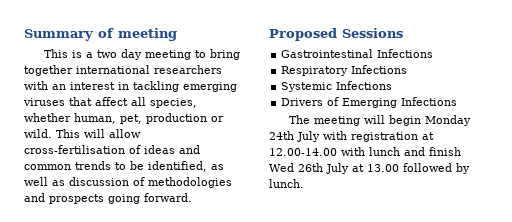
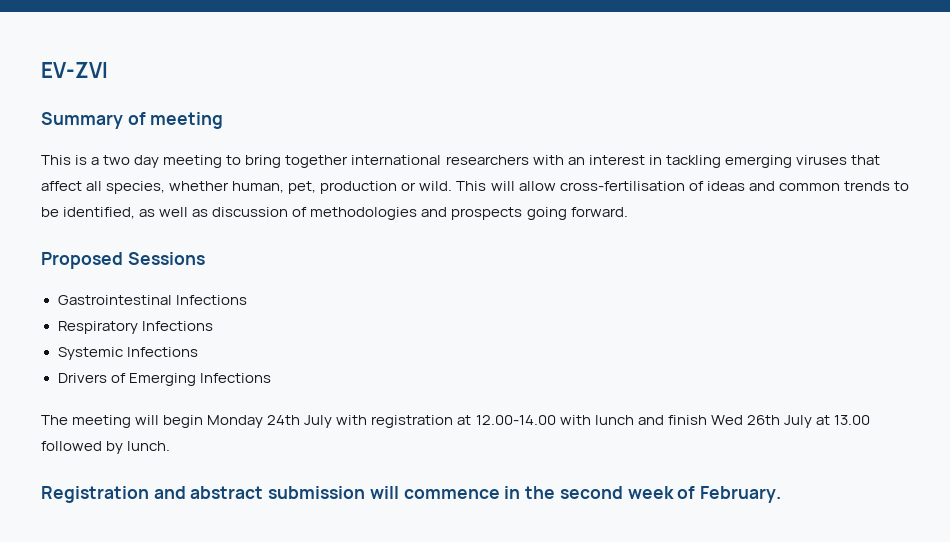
(24, 35) none -> [41,62,108,78] EV-ZVI //
(304, 183) none -> [41,486,781,503] // Registration and abstract submission will commence in the second week of February.

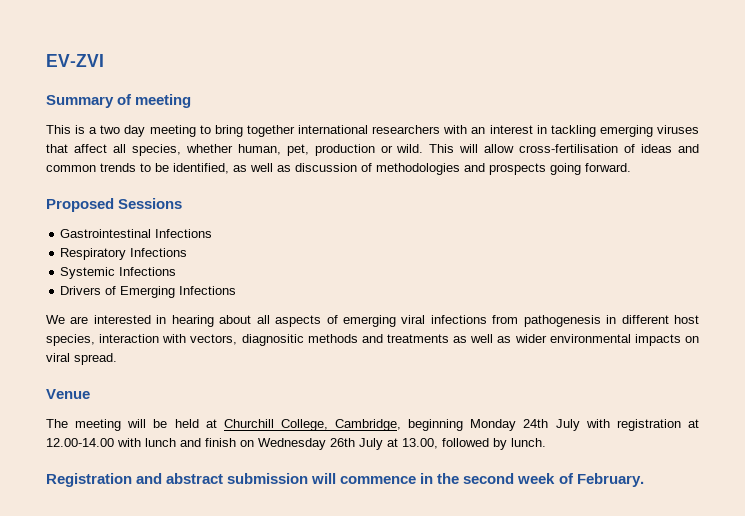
[41,415,204,428] The meeting will begin -> [46,315,699,327] [46,334,700,346] [46,353,117,365] [46,389,90,399] [46,419,464,431] We are interested in hearing about all aspects of emerging viral infections from pathogenesis in different host species, interaction with vectors, diagnositic methods and treatments as well as wider environmental impacts on viral spread. // Venue // The meeting will be held at Churchill College, Cambridge, beginning
[710,415,743,425] Wed -> [240,438,326,450] on Wednesday
[833,415,870,425] 13.00 -> [402,438,438,449] 13.00,

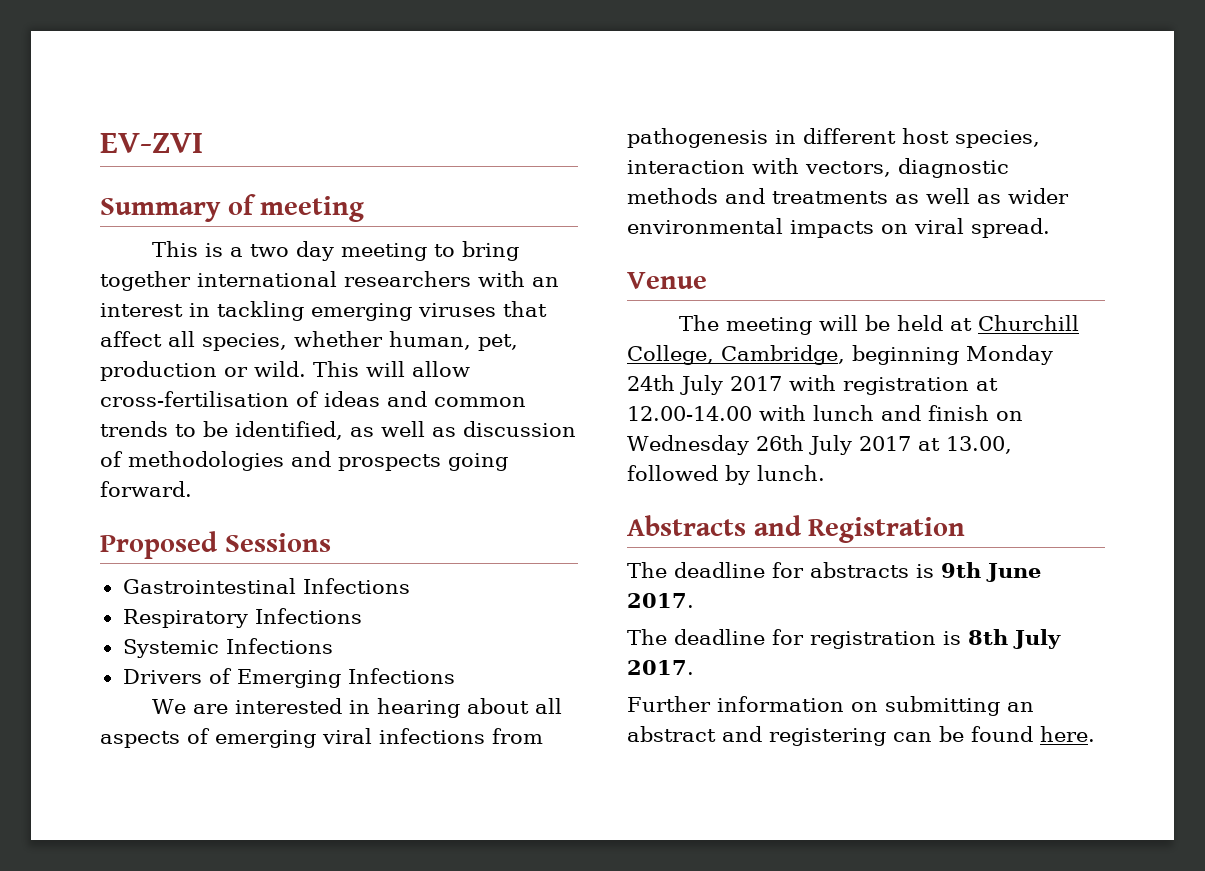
[241,334,304,346] diagnositic -> [898,158,1009,178] diagnostic
(580, 425) none -> [730,376,782,391] 2017
(383, 444) none -> [858,436,911,451] 2017
(546, 442) none -> [627,515,802,536] Abstracts and
[136,473,644,487] and abstract submission will commence in the second week of February. -> [627,562,1041,582] [627,593,694,608] [627,629,1061,649] [627,660,694,675] [627,696,1034,716] [627,726,1095,746] // The deadline for abstracts is 9th June 2017. // The deadline for registration is 8th July 2017. // Further information on submitting an abstract and registering can be found here.

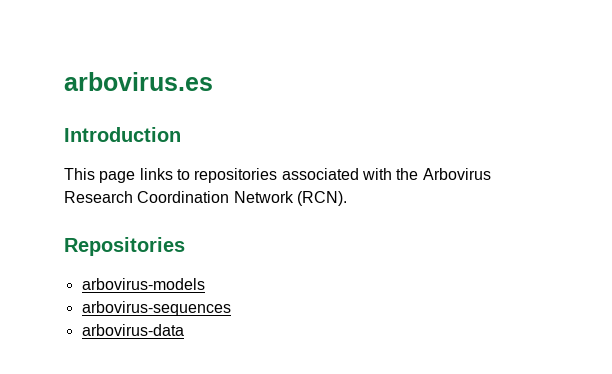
[100,133,203,153] [100,194,365,222] [151,241,519,261] [100,271,559,291] [100,301,547,321] [100,331,518,351] [100,361,470,381] [100,391,526,407] [100,421,576,440] [100,451,508,471] [100,481,192,497] [100,531,331,559] [122,578,410,594] [122,608,362,628] [122,638,333,658] [122,668,455,688] [151,698,562,718] [100,728,543,748] [627,128,1040,148] [627,158,1009,178] [627,188,1069,204] [627,218,1050,238] [627,272,707,289] [678,315,1079,335] [627,345,1053,365] [627,375,998,395] [627,405,1023,421] [627,435,1012,455] [627,465,825,485] [627,515,966,543] [627,562,1041,582] [627,593,694,608] [627,629,1061,649] [627,660,694,675] [627,696,1034,716] [627,726,1095,746] EV-ZVI // Summary of meeting // This is a two day meeting to bring together international researchers with an interest in tackling emerging viruses that affect all species, whether human, pet, production or wild. This will allow cross-fertilisation of ideas and common trends to be identified, as well as discussion of methodologies and prospects going forward. // Proposed Sessions // Gastrointestinal Infections // Respiratory Infections // Systemic Infections // Drivers of Emerging Infections // We are interested in hearing about all aspects of emerging viral infections from pathogenesis in different host species, interaction with vectors, diagnostic methods and treatments as well as wider environmental impacts on viral spread. // Venue // The meeting will be held at Churchill College, Cambridge, beginning Monday 24th July 2017 with registration at 12.00-14.00 with lunch and finish on Wednesday 26th July 2017 at 13.00, followed by lunch. // Abstracts and Registration // The deadline for abstracts is 9th June 2017. // The deadline for registration is 8th July 2017. // Further information on submitting an abstract and registering can be found here. -> [64,72,213,91] [64,127,181,142] [64,168,491,183] [64,191,347,206] [64,237,185,256] [81,278,205,290] [81,301,231,316] [81,324,184,336] arbovirus.es // Introduction // This page links to repositories associated with the Arbovirus Research Coordination Network (RCN). // Repositories // arbovirus-models // arbovirus-sequences // arbovirus-data

